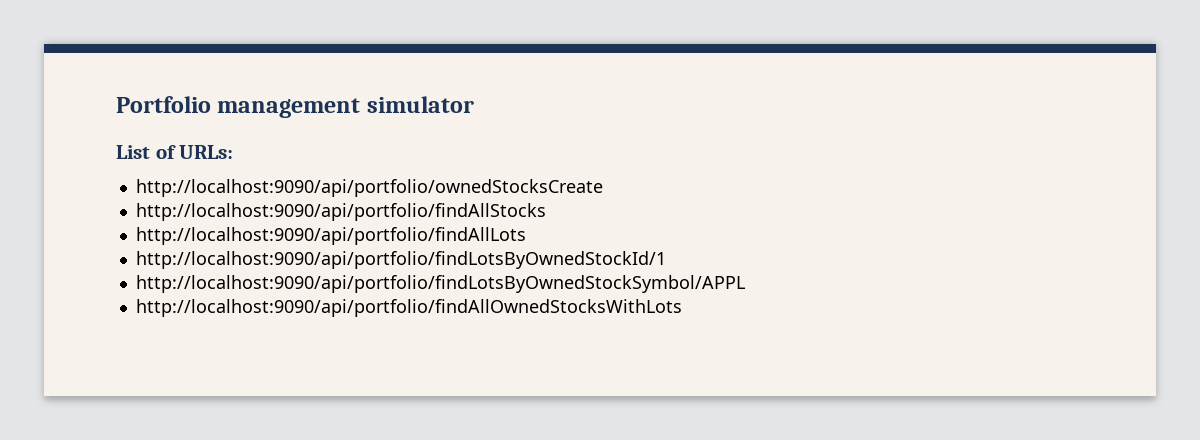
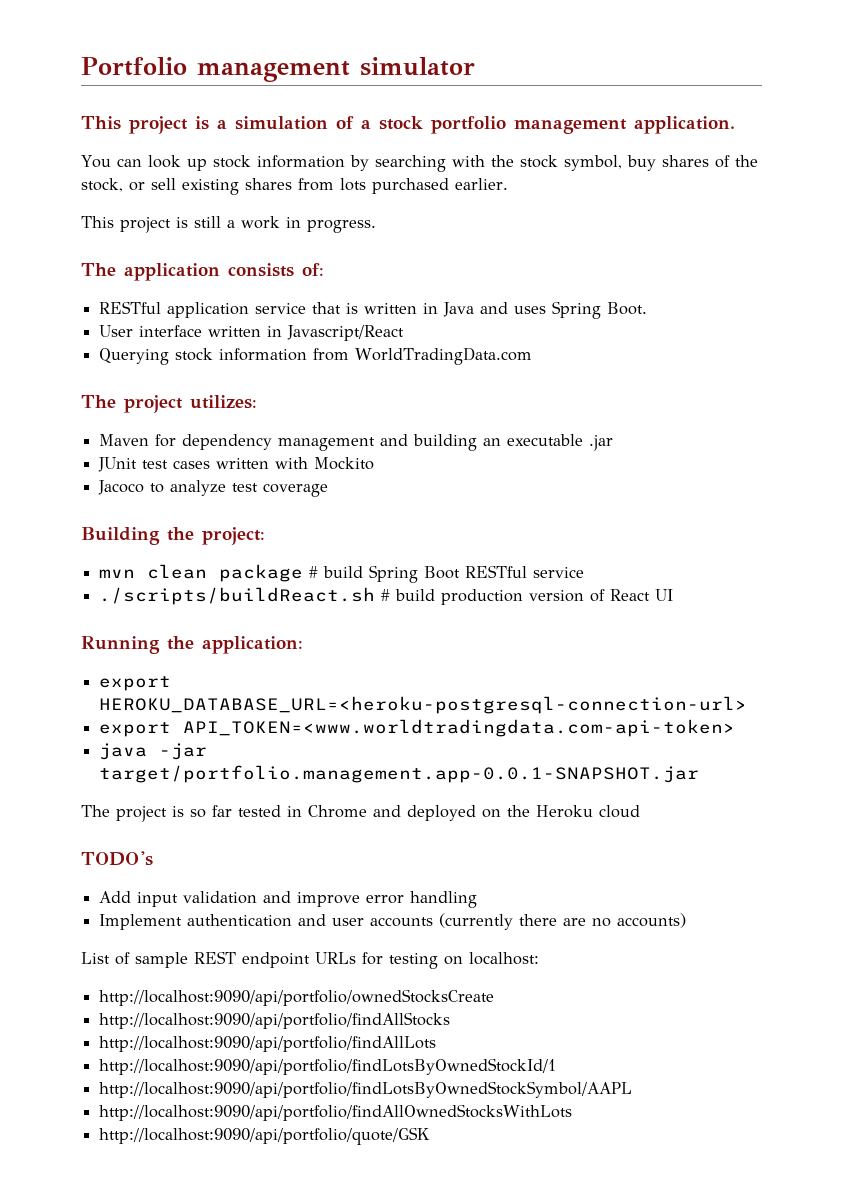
[116,145,234,159] List of URLs: -> [81,116,735,134] [81,155,758,172] [81,178,508,195] [81,216,376,233] [81,263,324,281] [99,301,648,319] [99,325,405,341] [99,347,533,365] [81,395,257,413] [99,434,614,451] [98,457,375,472] [98,480,329,497] [81,527,265,545] [99,564,585,583] [99,587,674,605] [81,636,303,654] [99,676,172,691] [99,696,748,714] [99,719,736,737] [99,743,208,760] [99,765,700,783] [81,805,640,822] [81,851,153,866] [99,891,478,908] [99,913,687,930] [81,951,539,969] This project is a simulation of a stock portfolio management application. // You can look up stock information by searching with the stock symbol, buy shares of the stock, or sell existing shares from lots purchased earlier. // This project is still a work in progress. // The application consists of: // RESTful application service that is written in Java and uses Spring Boot. // User interface written in Javascript/React // Querying stock information from WorldTradingData.com // The project utilizes: // Maven for dependency management and building an executable .jar // JUnit test cases written with Mockito // Jacoco to analyze test coverage // Building the project: // mvn clean package # build Spring Boot RESTful service // ./scripts/buildReact.sh # build production version of React UI // Running the application: // export HEROKU_DATABASE_URL=<heroku-postgresql-connection-url> // export API_TOKEN=<www.worldtradingdata.com-api-token> // java -jar target/portfolio.management.app-0.0.1-SNAPSHOT.jar // The project is so far tested in Chrome and deployed on the Heroku cloud // TODO's // Add input validation and improve error handling // Implement authentication and user accounts (currently there are no accounts) // List of sample REST endpoint URLs for testing on localhost:
[135,275,745,293] http://localhost:9090/api/portfolio/findLotsByOwnedStockSymbol/APPL -> [99,1081,633,1098] http://localhost:9090/api/portfolio/findLotsByOwnedStockSymbol/AAPL
(682, 308) none -> [99,1127,431,1145] // http://localhost:9090/api/portfolio/quote/GSK

